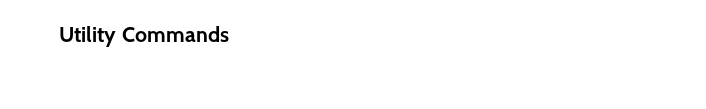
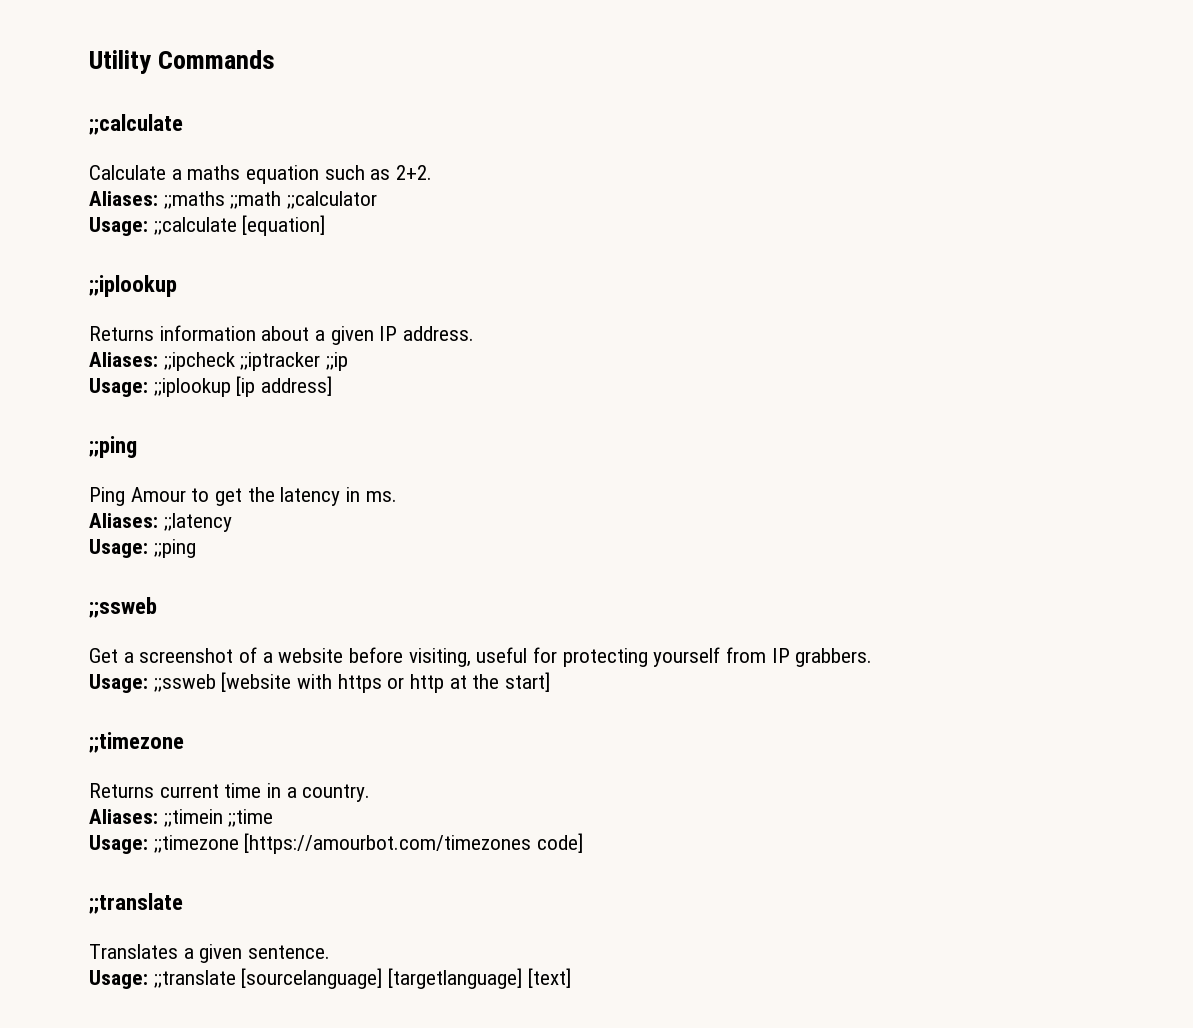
(229, 34) none -> [89,114,183,135] [89,165,433,184] [89,191,378,209] [89,215,326,236] [89,275,177,297] [89,325,475,345] [89,352,349,371] [89,376,333,397] [89,436,137,458] [89,487,397,506] [89,513,232,532] [89,539,196,558] [89,597,157,618] [89,647,873,667] [89,672,551,693] [89,732,184,753] [89,783,371,802] [89,809,274,827] [89,833,584,854] [89,893,183,914] [89,944,331,963] [89,968,571,989] // ;;calculate // Calculate a maths equation such as 2+2. // Aliases: ;;maths ;;math ;;calculator // Usage: ;;calculate [equation] // ;;iplookup // Returns information about a given IP address. // Aliases: ;;ipcheck ;;iptracker ;;ip // Usage: ;;iplookup [ip address] // ;;ping // Ping Amour to get the latency in ms. // Aliases: ;;latency // Usage: ;;ping // ;;ssweb // Get a screenshot of a website before visiting, useful for protecting yourself from IP grabbers. // Usage: ;;ssweb [website with https or http at the start] // ;;timezone // Returns current time in a country. // Aliases: ;;timein ;;time // Usage: ;;timezone [https://amourbot.com/timezones code] // ;;translate // Translates a given sentence. // Usage: ;;translate [sourcelanguage] [targetlanguage] [text]

